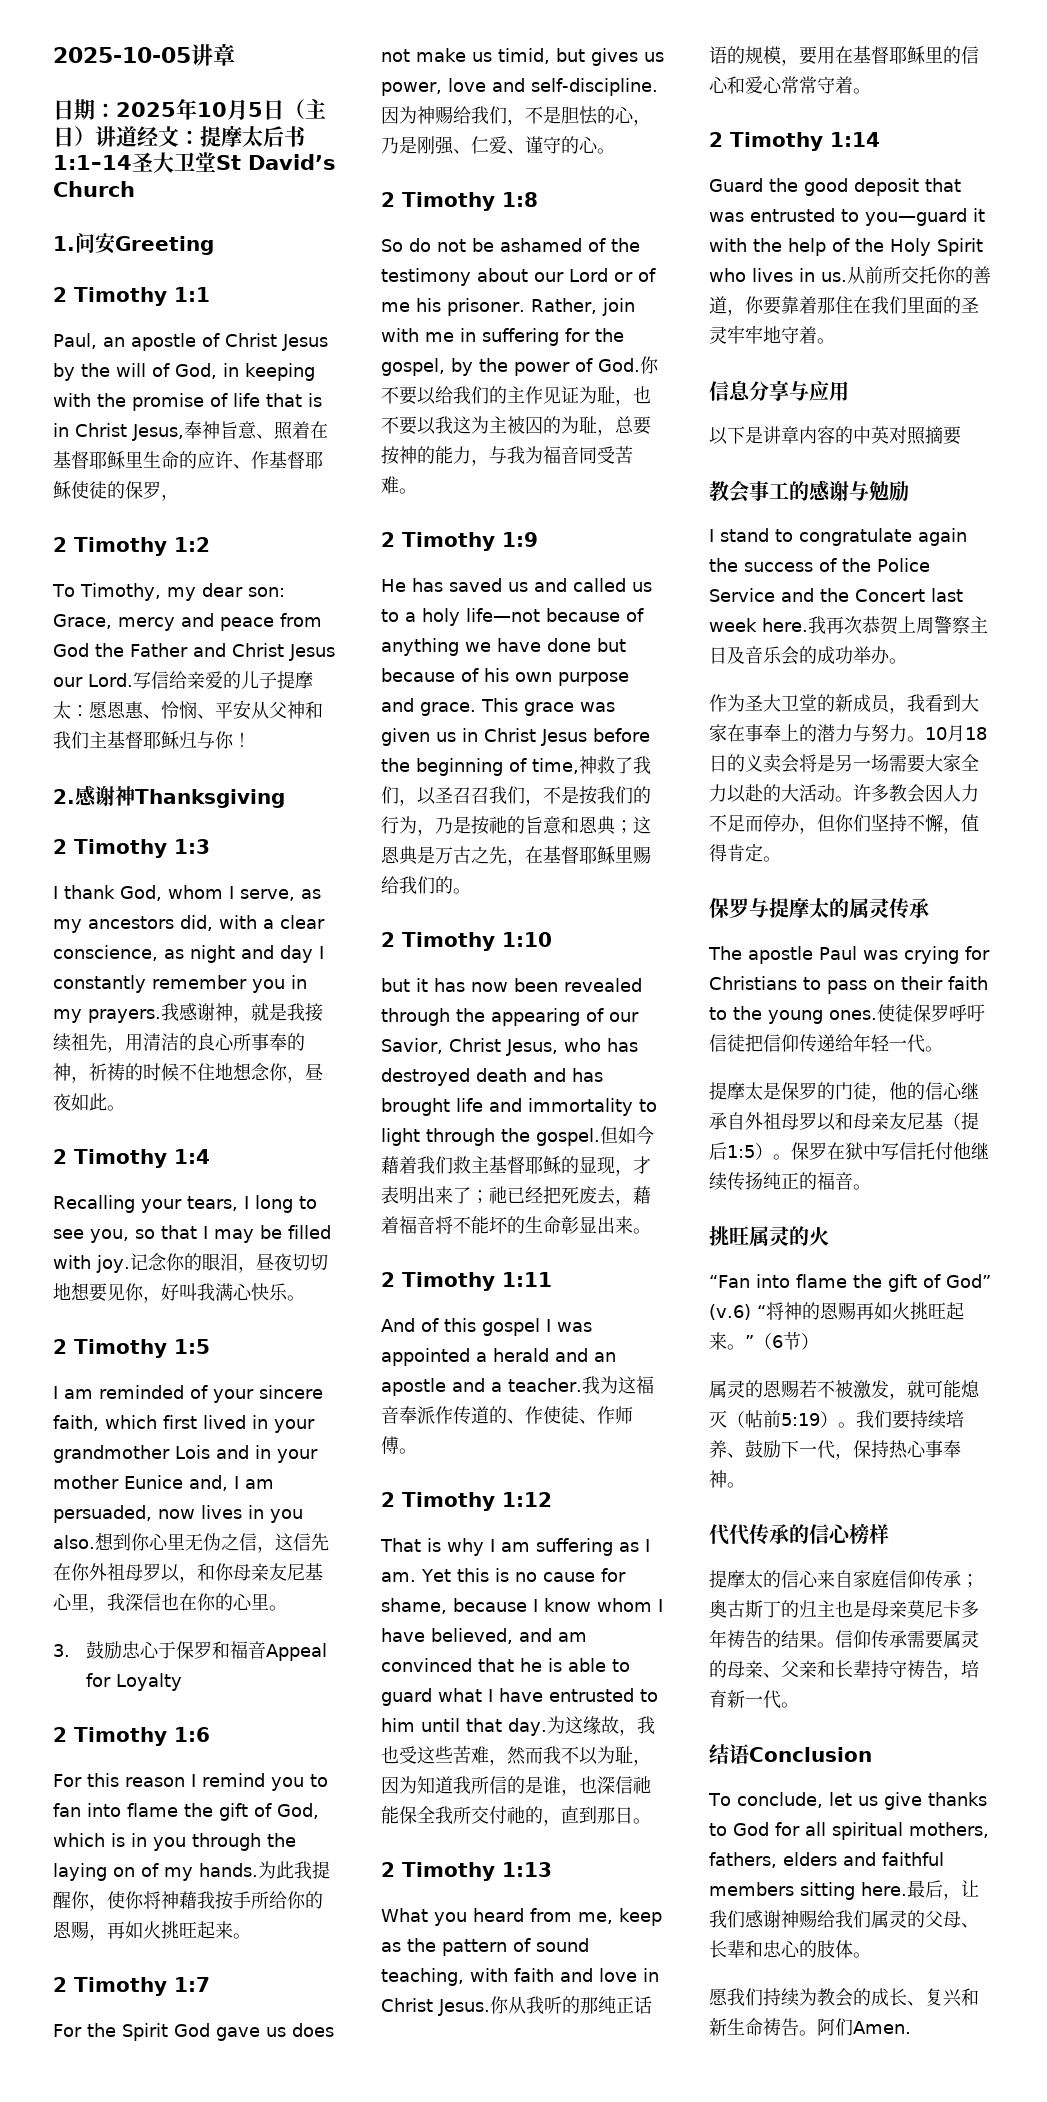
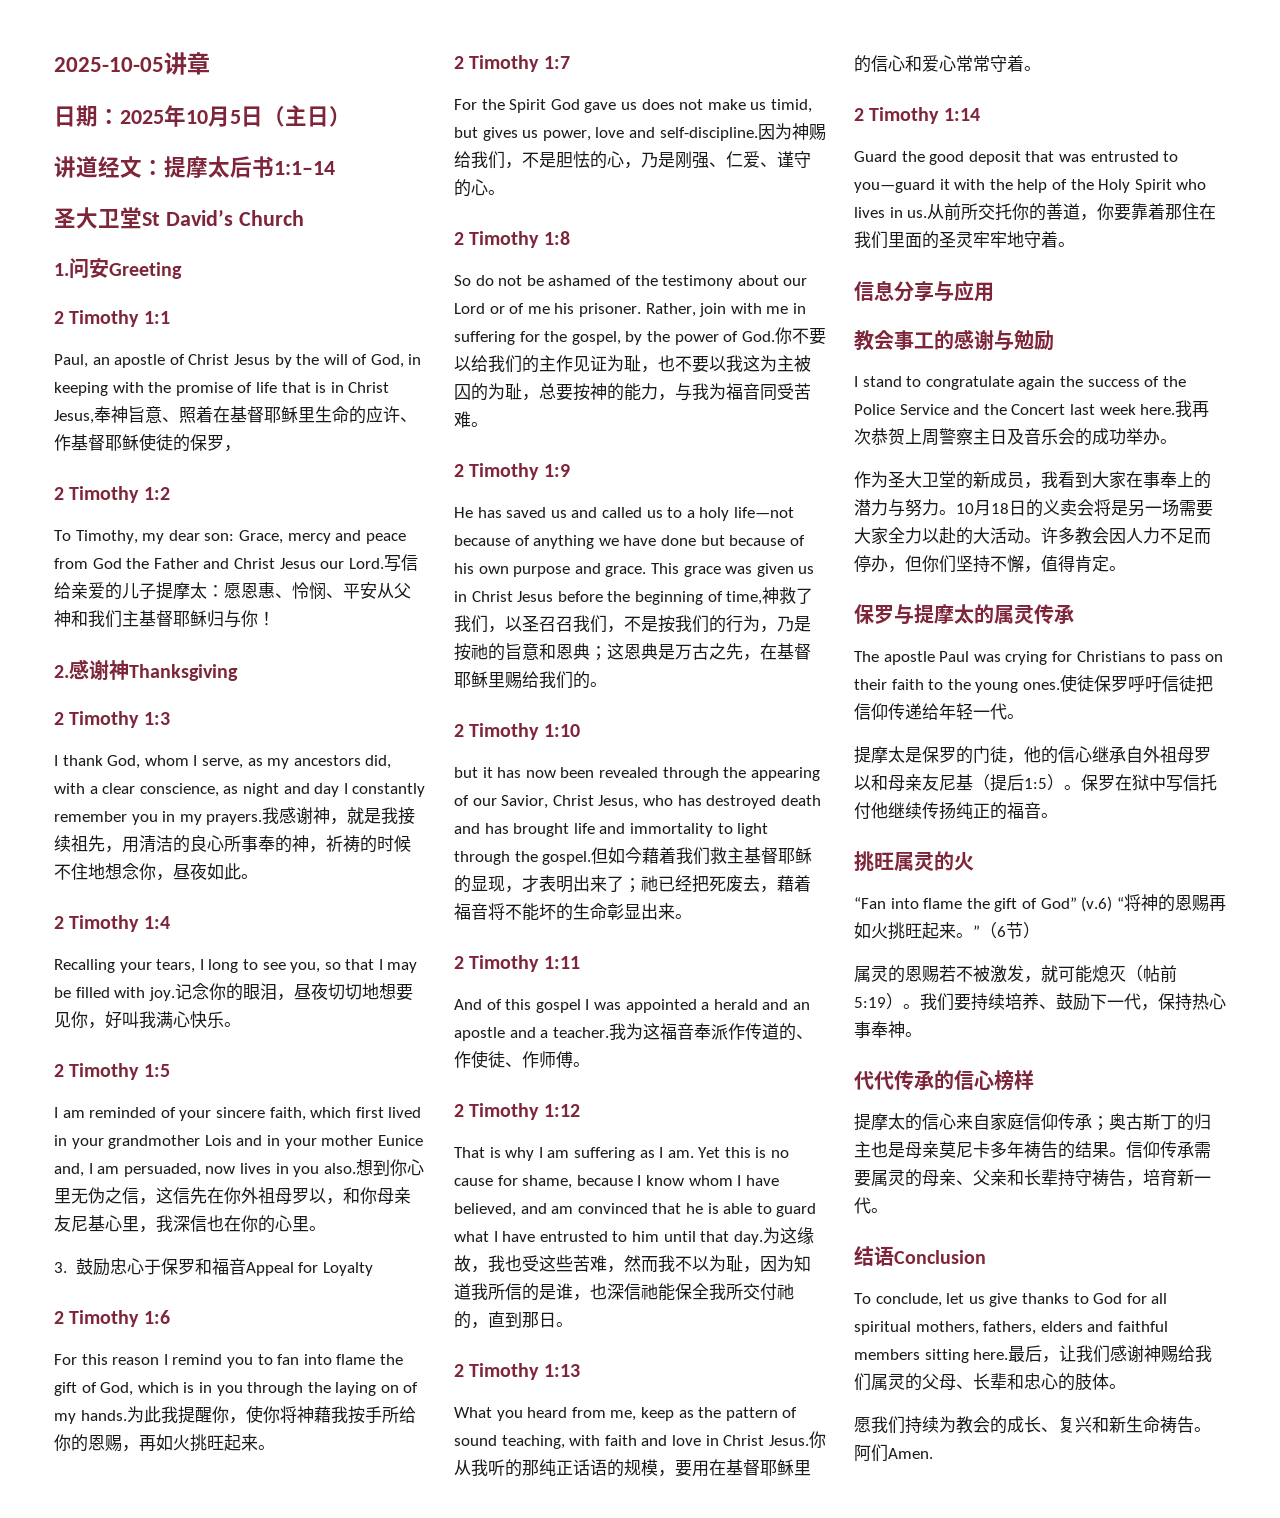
(95, 136) none -> (351, 116) //
(132, 162) none -> (335, 168) //
[709,426,961,445] // 以下是讲章内容的中英对照摘要 -> (994, 292) none

